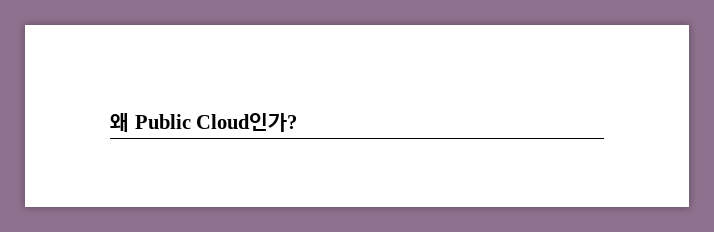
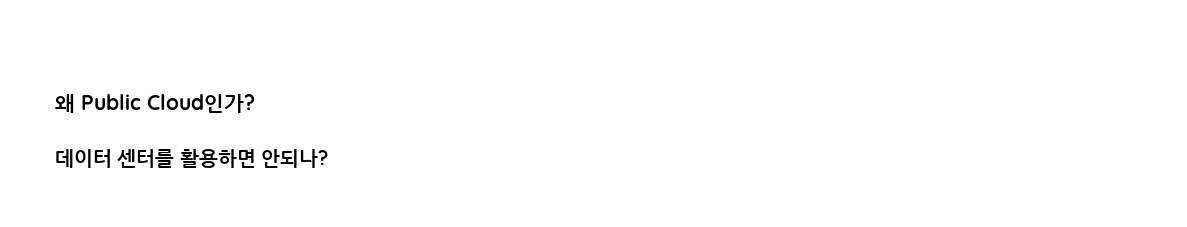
(298, 122) none -> [55,149,328,168] // 데이터 센터를 활용하면 안되나?

